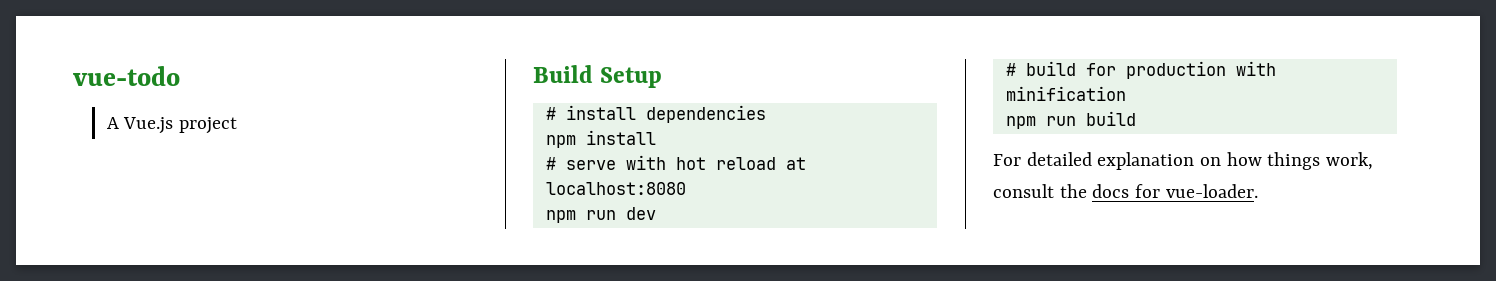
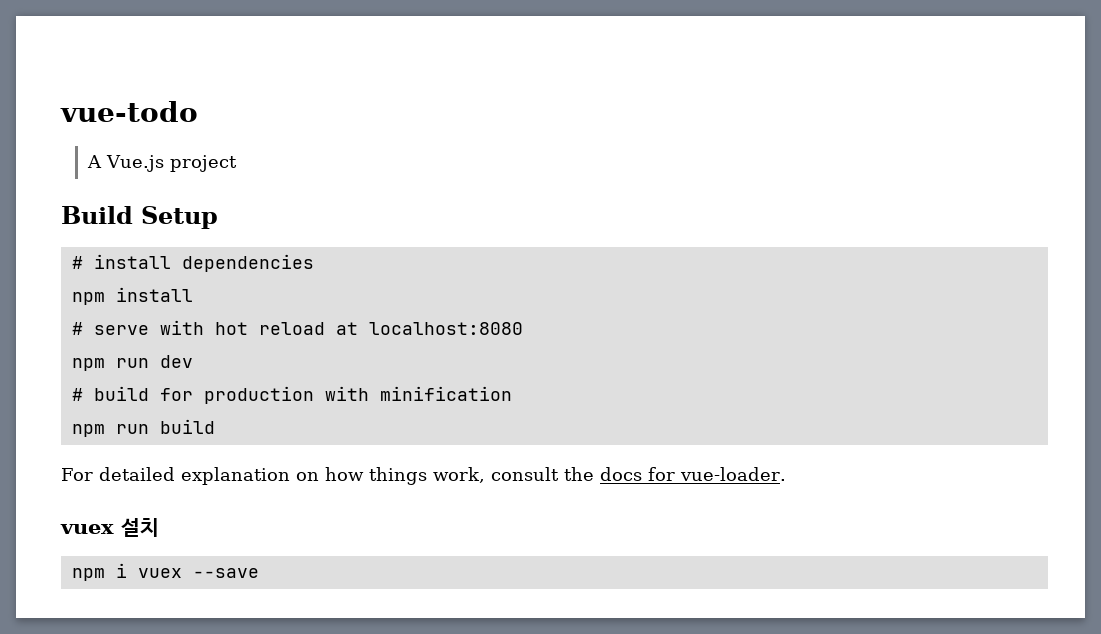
(1258, 191) none -> [60,518,159,537] [71,563,259,581] // vuex 설치 // npm i vuex --save

